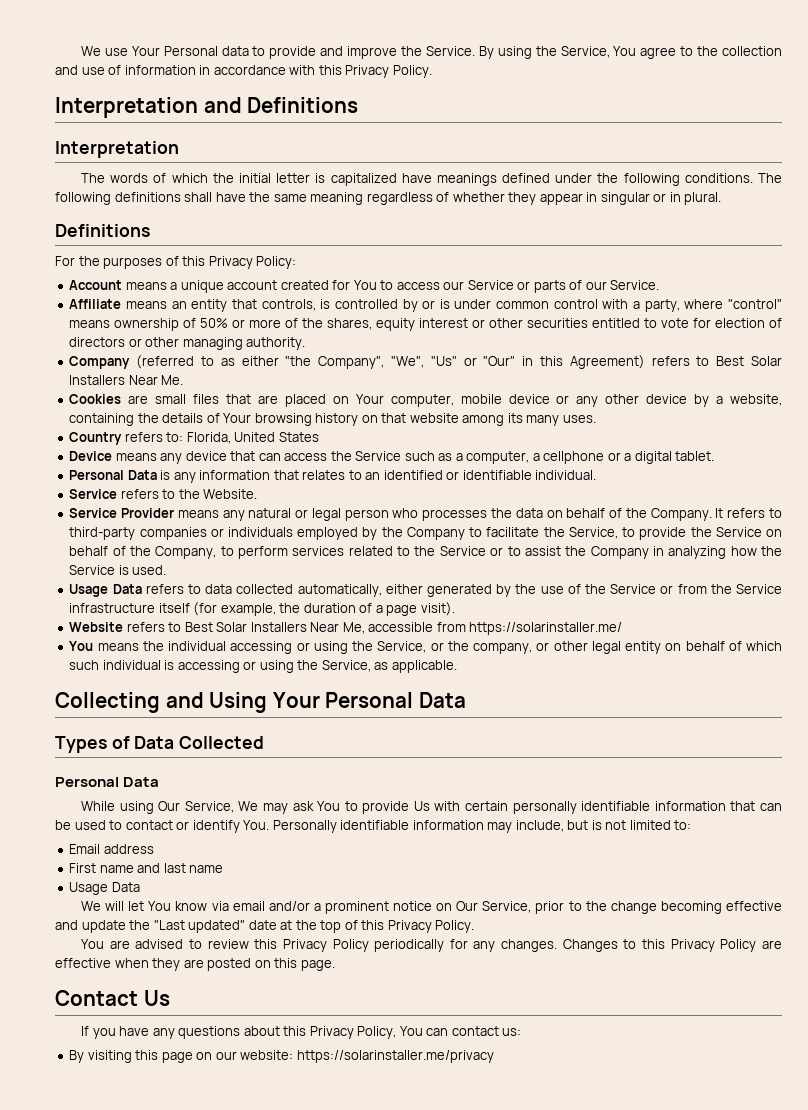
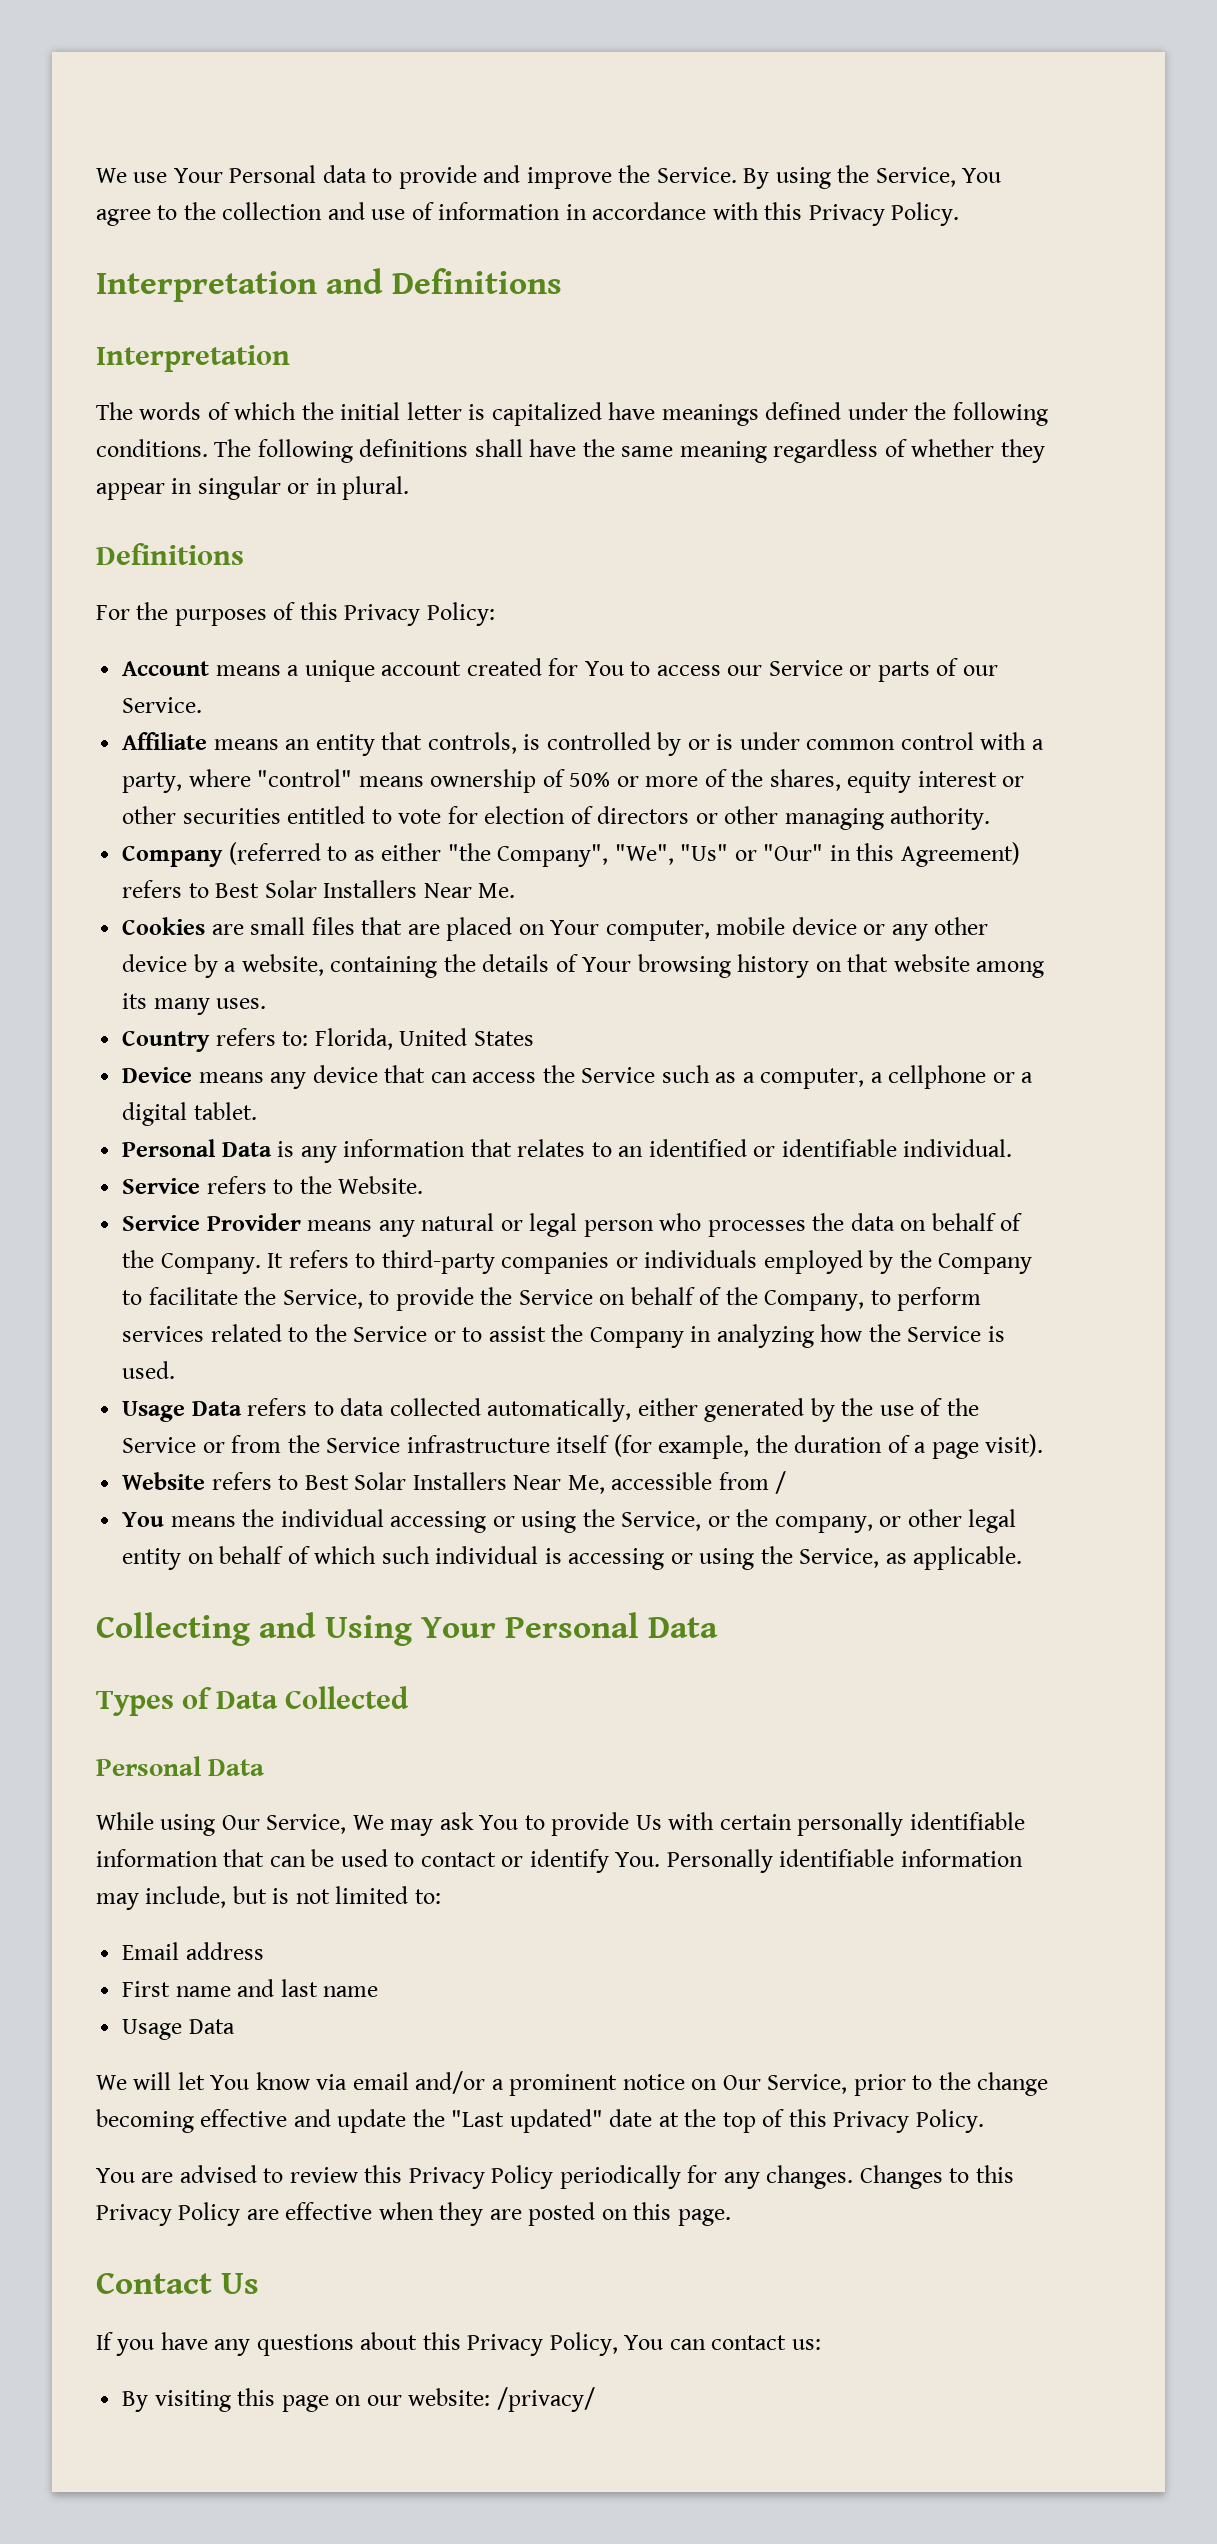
[469,622,623,635] https://solarinstaller.me/ -> [775,1471,787,1494] /
[296,1050,494,1063] https://solarinstaller.me/privacy -> [496,2387,595,2412] /privacy/

